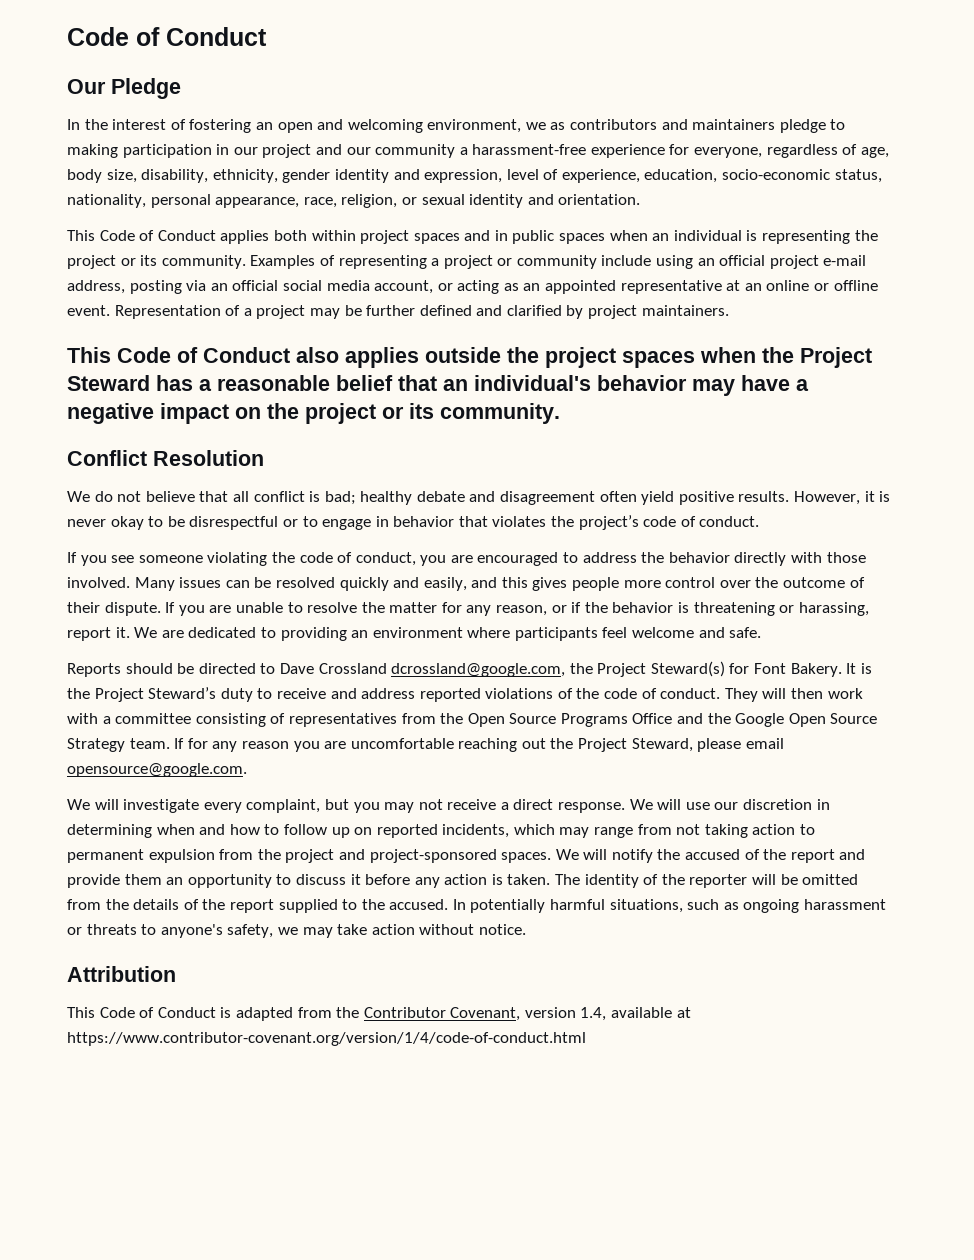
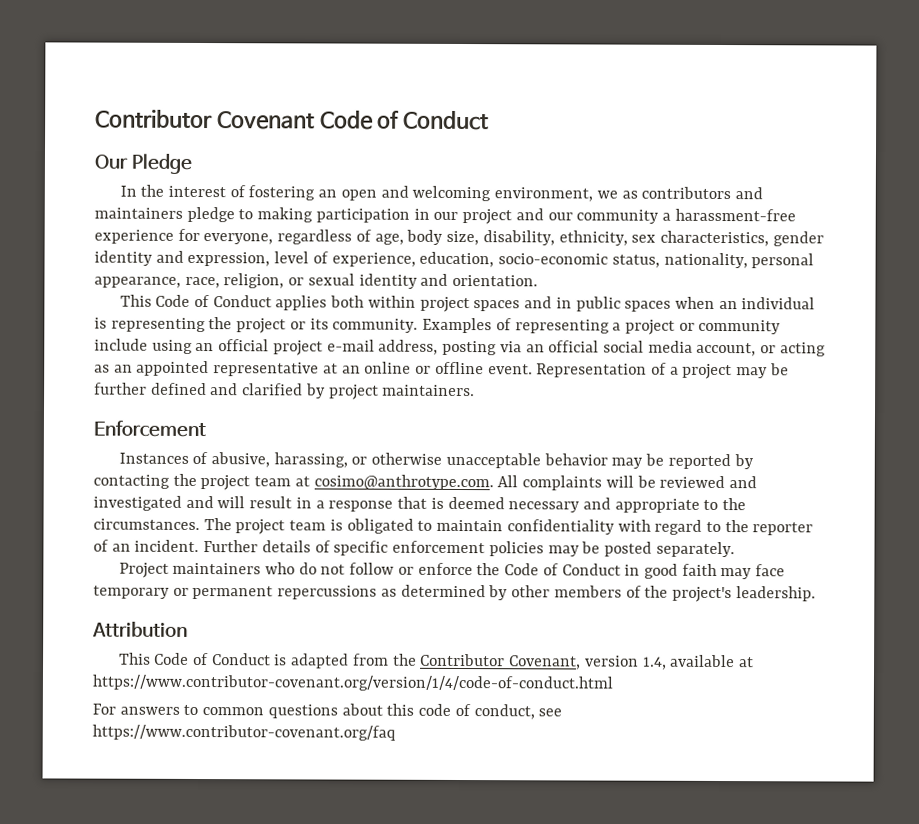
(67, 36) none -> [95,109,315,130] Contributor Covenant
(278, 176) none -> [631,230,769,247] sex characteristics,
[67,347,872,368] [67,375,809,396] [67,403,560,424] [67,450,264,466] [67,491,891,505] [67,515,760,530] [67,552,866,566] [67,577,865,591] [67,602,869,616] [67,627,762,641] [67,661,872,677] [67,687,863,702] [67,713,878,727] [67,738,784,752] [67,763,247,777] [67,799,830,813] [67,824,816,838] [67,849,866,863] [67,874,859,888] [67,899,887,913] [67,924,526,938] This Code of Conduct also applies outside the project spaces when the Project Steward has a reasonable belief that an individual's behavior may have a negative impact on the project or its community. // Conflict Resolution // We do not believe that all conflict is bad; healthy debate and disagreement often yield positive results. However, it is never okay to be disrespectful or to engage in behavior that violates the project’s code of conduct. // If you see someone violating the code of conduct, you are encouraged to address the behavior directly with those involved. Many issues can be resolved quickly and easily, and this gives people more control over the outcome of their dispute. If you are unable to resolve the matter for any reason, or if the behavior is threatening or harassing, report it. We are dedicated to providing an environment where participants feel welcome and safe. // Reports should be directed to Dave Crossland dcrossland@google.com, the Project Steward(s) for Font Bakery. It is the Project Steward’s duty to receive and address reported violations of the code of conduct. They will then work with a committee consisting of representatives from the Open Source Programs Office and the Google Open Source Strategy team. If for any reason you are uncomfortable reaching out the Project Steward, please email opensource@google.com. // We will investigate every complaint, but you may not receive a direct response. We will use our discretion in determining when and how to follow up on reported incidents, which may range from not taking action to permanent expulsion from the project and project-sponsored spaces. We will notify the accused of the report and provide them an opportunity to discuss it before any action is taken. The identity of the reporter will be omitted from the details of the report supplied to the accused. In potentially harmful situations, such as ongoing harassment or threats to anyone's safety, we may take action without notice. -> [93,420,206,438] [118,451,754,470] [93,473,757,491] [93,495,747,513] [93,518,814,536] [93,539,735,558] [118,562,786,580] [93,584,816,603] Enforcement // Instances of abusive, harassing, or otherwise unacceptable behavior may be reported by contacting the project team at cosimo@anthrotype.com. All complaints will be reviewed and investigated and will result in a response that is deemed necessary and appropriate to the circumstances. The project team is obligated to maintain confidentiality with regard to the reporter of an incident. Further details of specific enforcement policies may be posted separately. // Project maintainers who do not follow or enforce the Code of Conduct in good faith may face temporary or permanent repercussions as determined by other members of the project's leadership.
(586, 1039) none -> [92,703,563,720] [92,724,396,741] // For answers to common questions about this code of conduct, see https://www.contributor-covenant.org/faq

